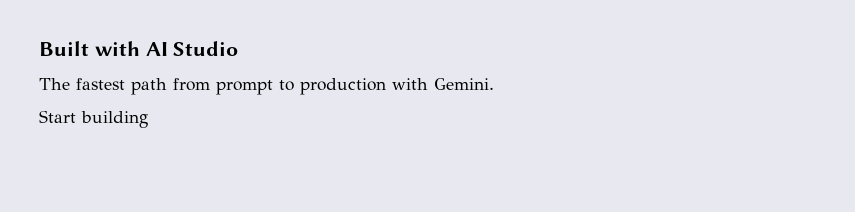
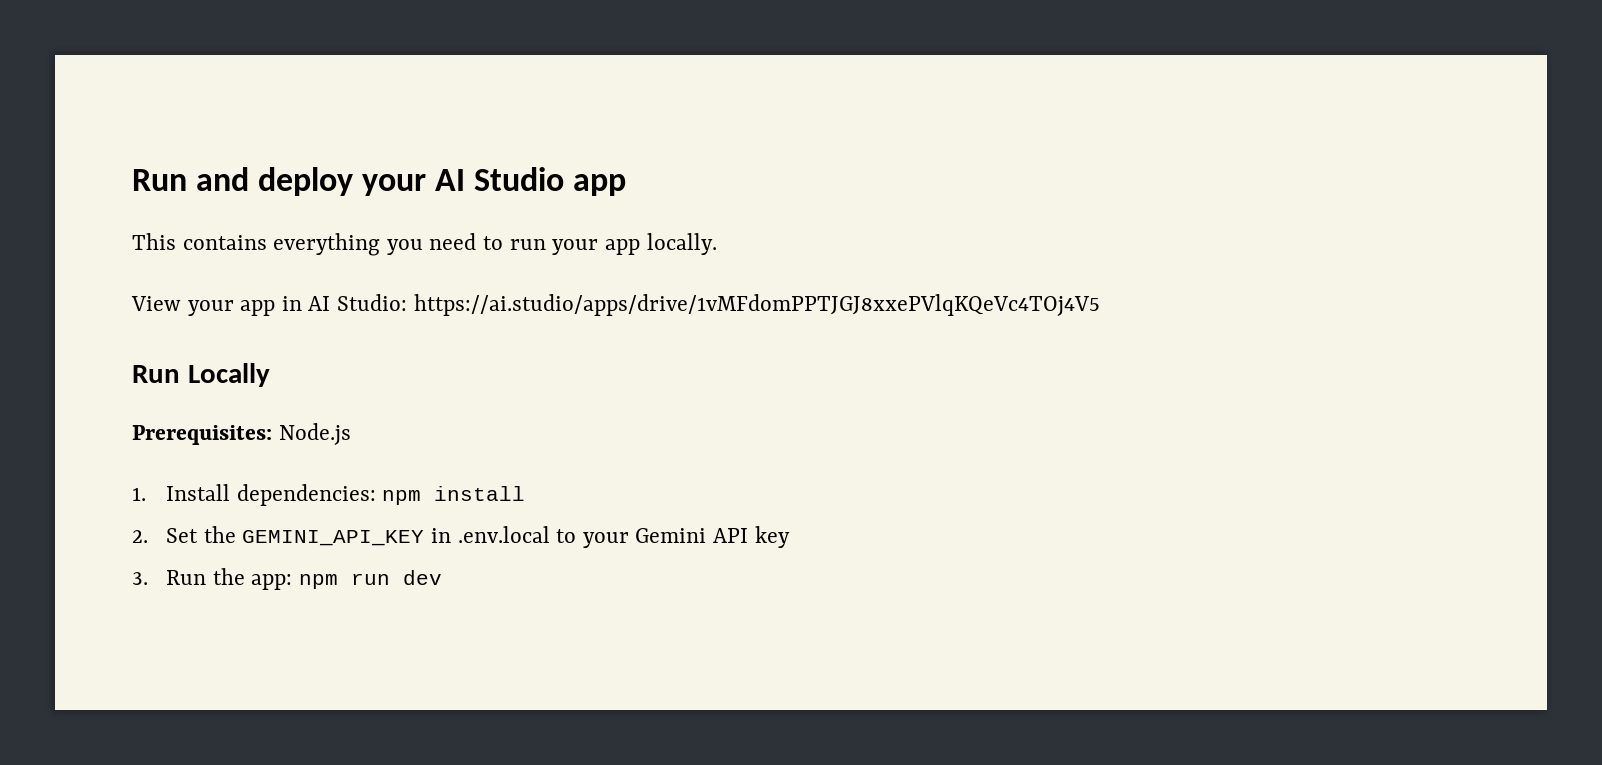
[39,41,239,56] [39,78,494,95] [39,110,148,128] Built with AI Studio // The fastest path from prompt to production with Gemini. // Start building -> [132,167,627,196] [132,233,717,256] [131,294,1100,316] [132,363,270,387] [132,423,351,445] [132,484,526,506] [132,526,790,548] [132,568,442,590] Run and deploy your AI Studio app // This contains everything you need to run your app locally. // View your app in AI Studio: https://ai.studio/apps/drive/1vMFdomPPTJGJ8xxePVlqKQeVc4TOj4V5 // Run Locally // Prerequisites: Node.js // 1. Install dependencies: npm install // 2. Set the GEMINI_API_KEY in .env.local to your Gemini API key // 3. Run the app: npm run dev

